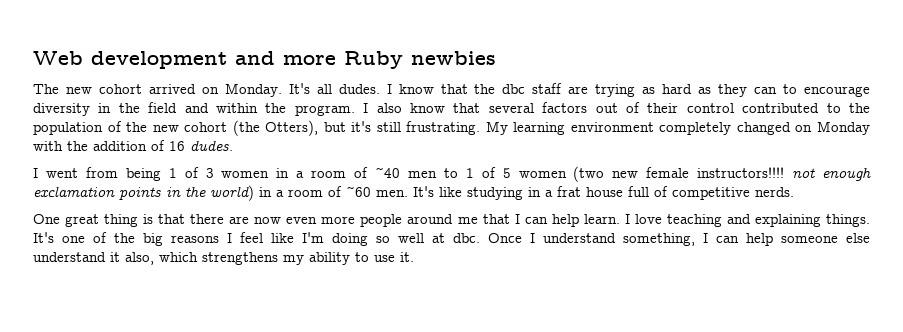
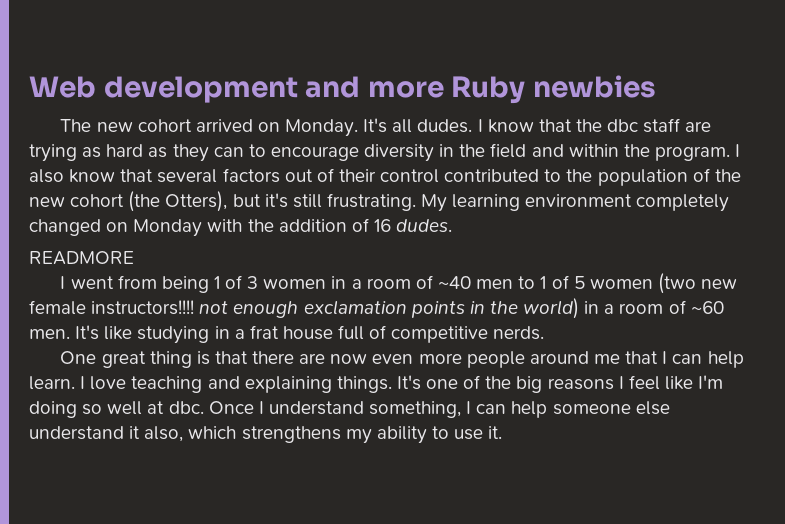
(233, 145) none -> [29,251,134,265] // READMORE

